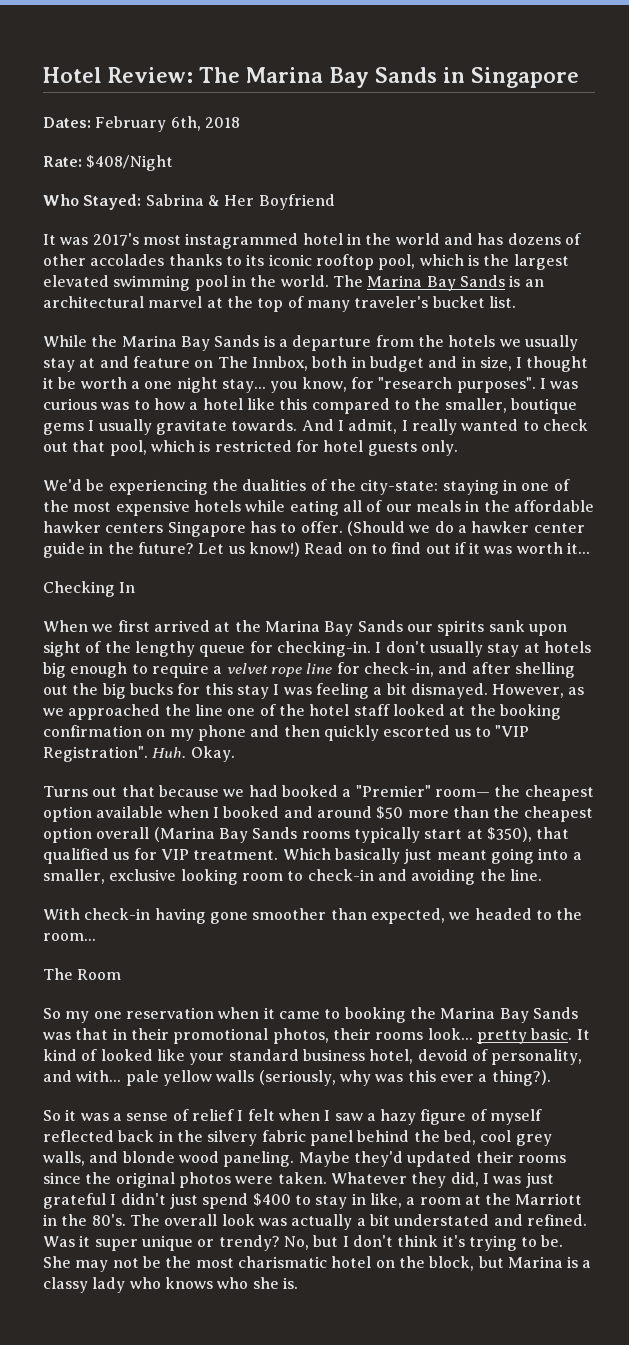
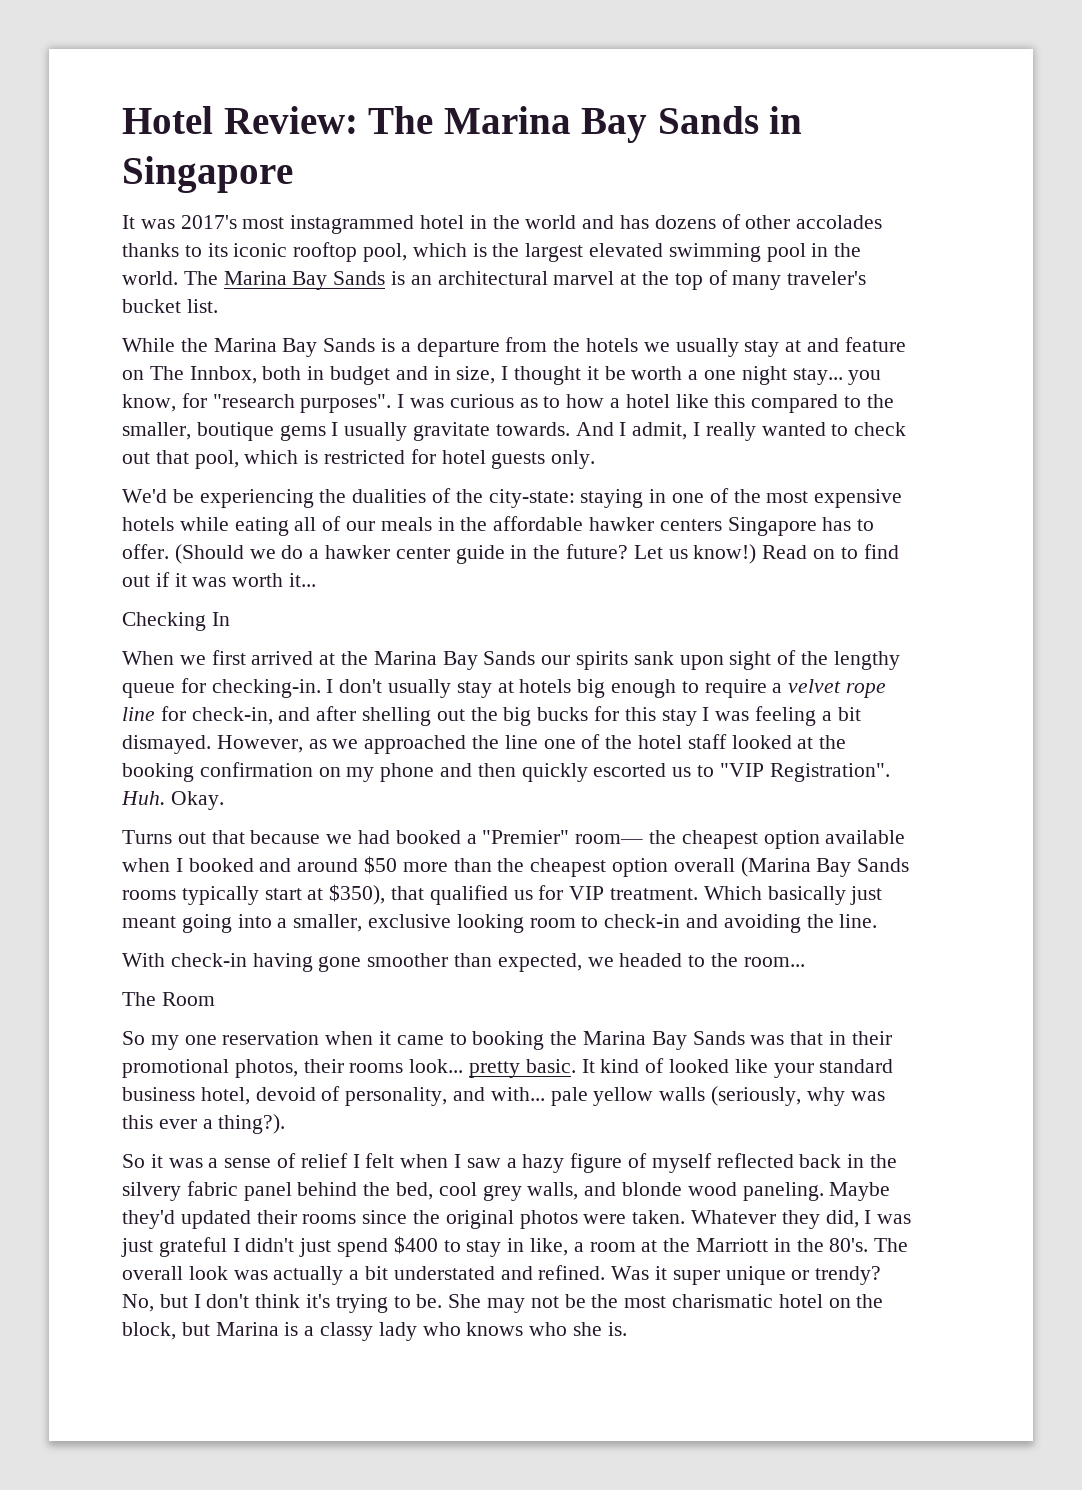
[43,116,240,132] [43,155,174,171] [43,194,335,210] // Dates: February 6th, 2018 // Rate: $408/Night // Who Stayed: Sabrina & Her Boyfriend -> (293, 174) none
[101,402,130,410] was -> [519,398,538,408] as

